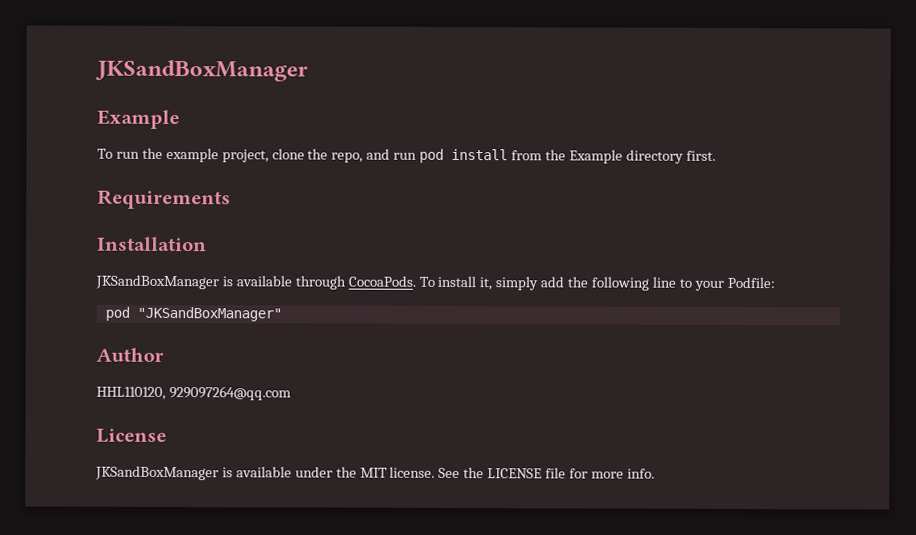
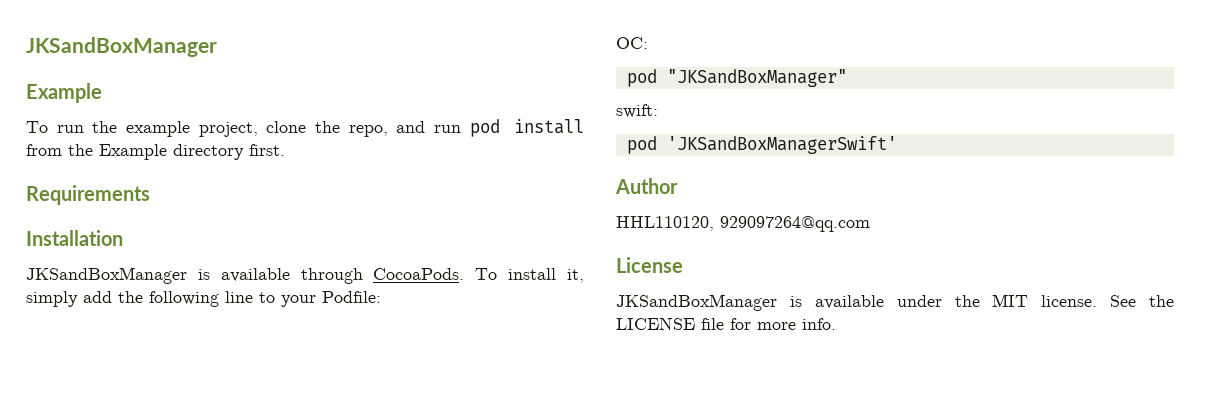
(775, 282) none -> [616,37,648,49] // OC:
(282, 314) none -> [616,104,658,118] [626,136,897,154] // swift: // pod 'JKSandBoxManagerSwift'

